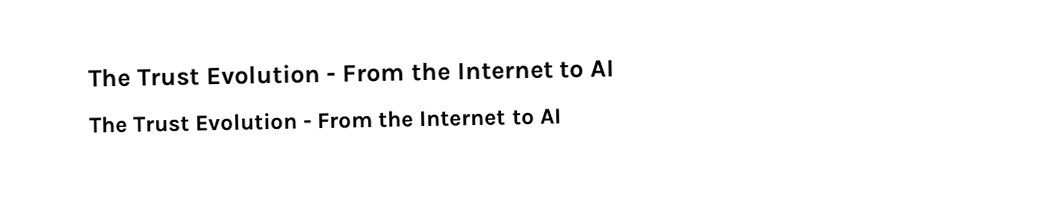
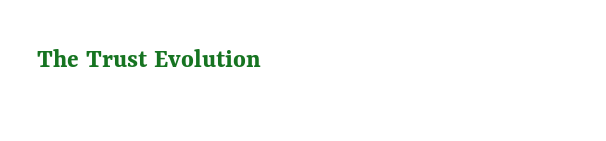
[88,59,615,88] [89,108,562,134] The Trust Evolution - From the Internet to AI // The Trust Evolution - From the Internet to AI -> [37,49,262,67] The Trust Evolution

